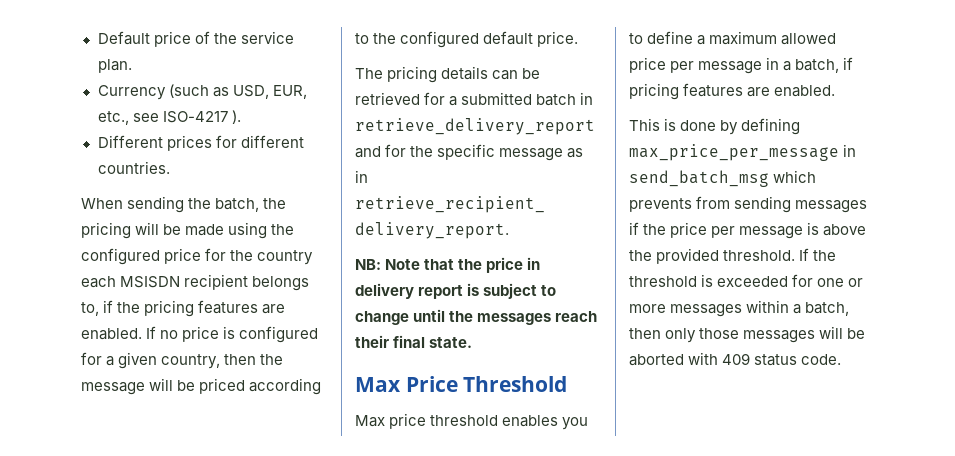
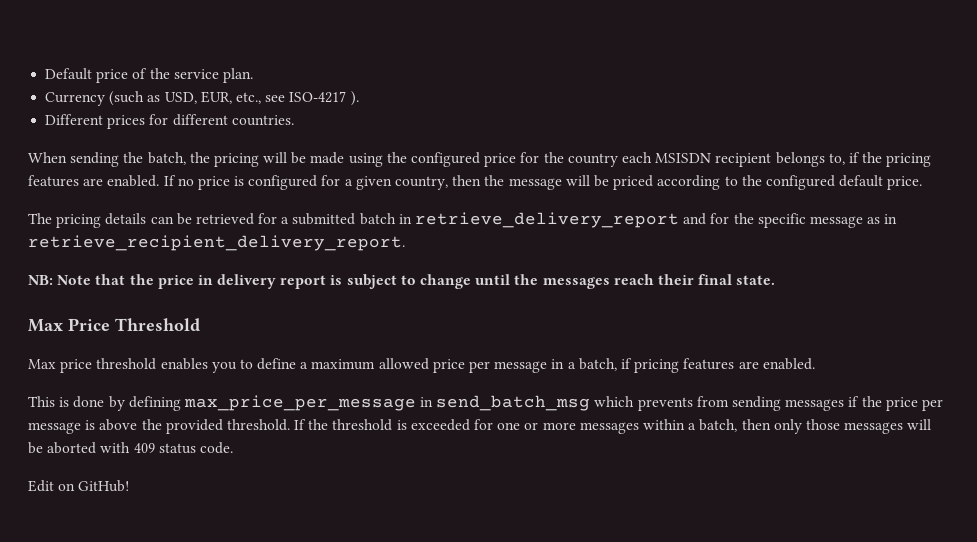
(842, 359) none -> [28,480,130,492] // Edit on GitHub!

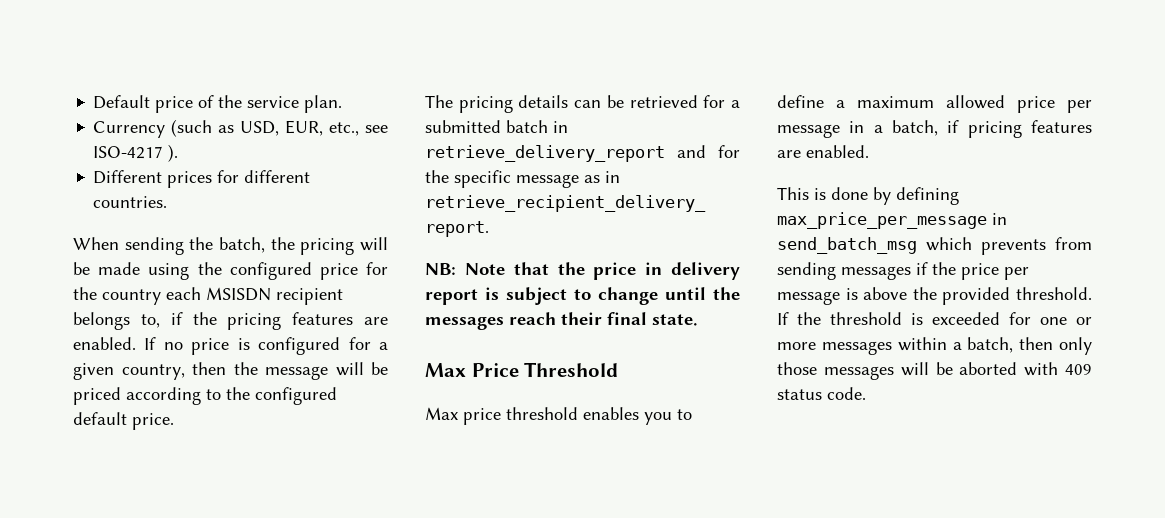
[28,480,130,492] // Edit on GitHub! -> (866, 393) none

